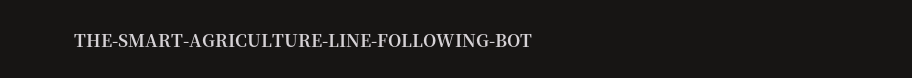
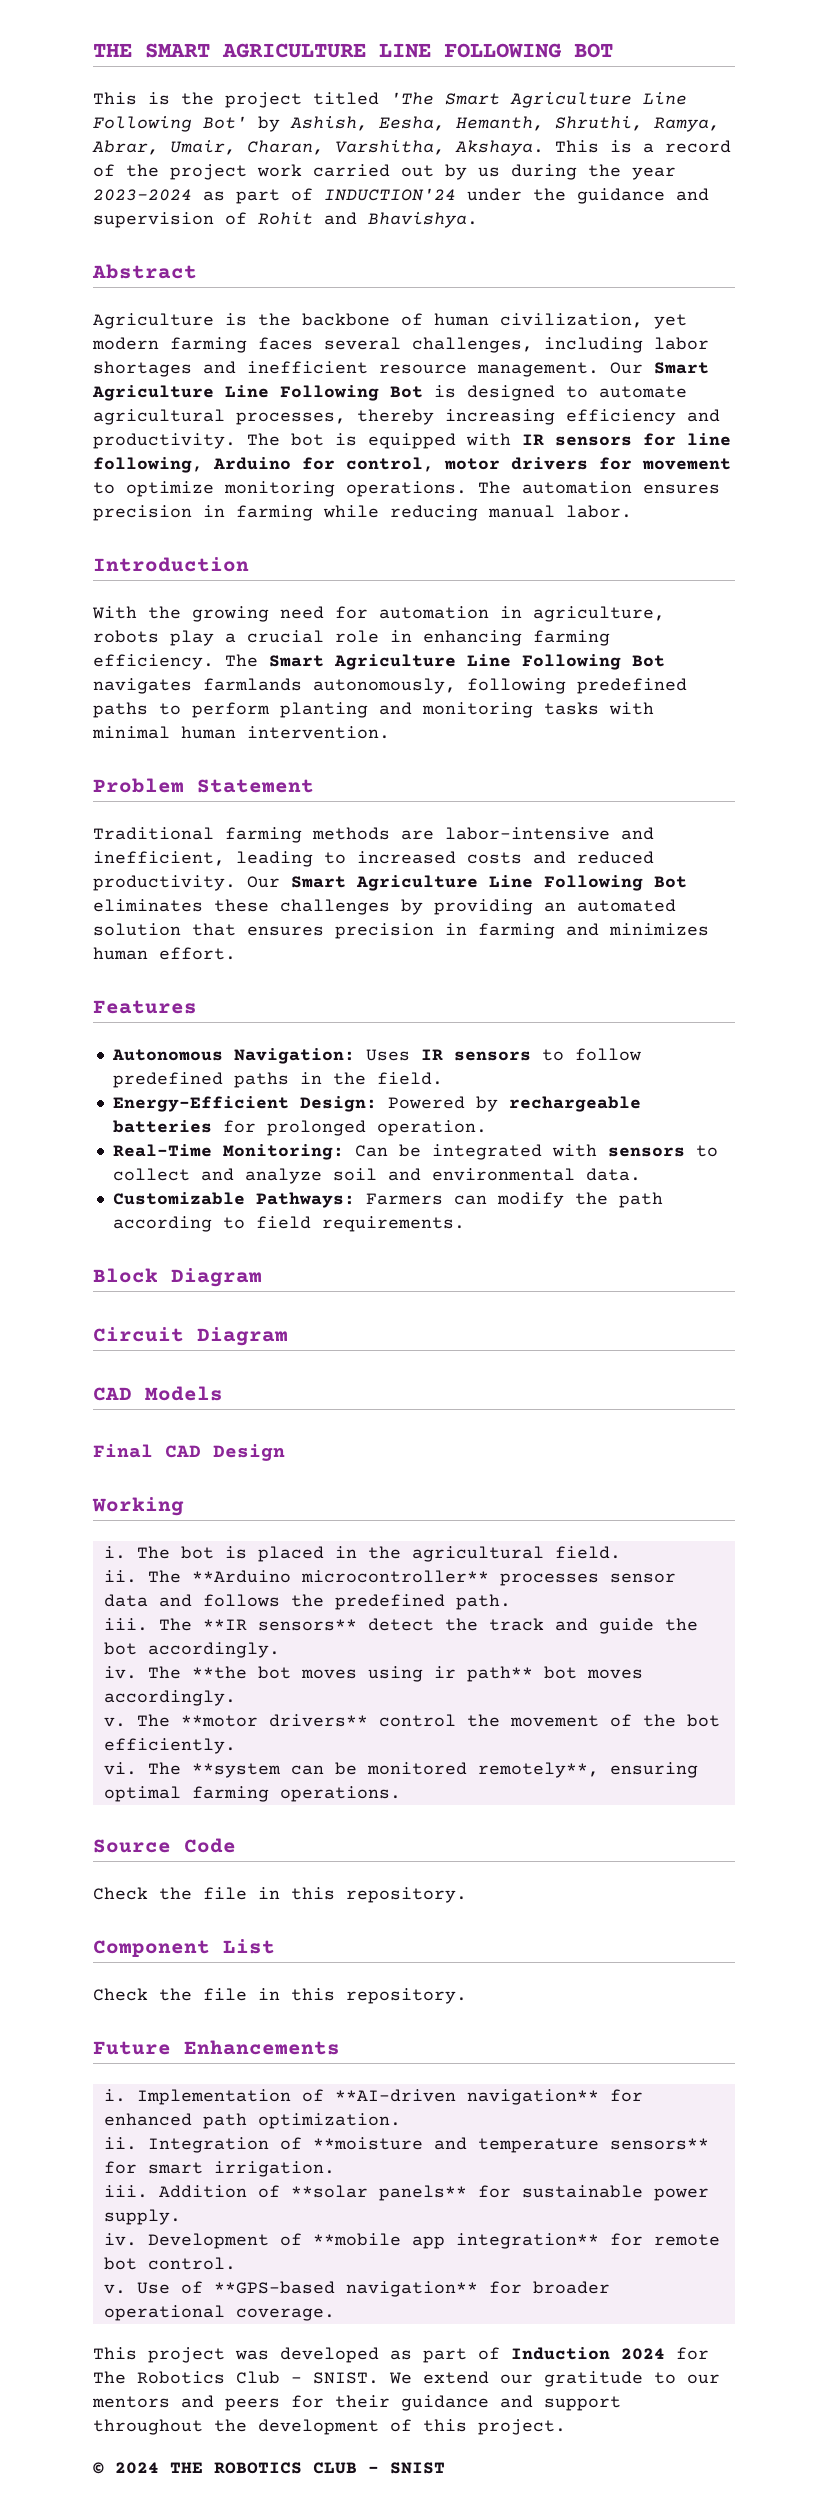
[74,34,532,47] THE-SMART-AGRICULTURE-LINE-FOLLOWING-BOT -> [93,43,613,58] [93,92,687,108] [93,116,720,132] [92,140,731,156] [93,164,676,180] [93,188,709,204] [93,212,478,228] [92,264,197,279] [93,313,687,329] [92,337,709,353] [93,361,709,377] [92,385,687,401] [93,409,720,425] [93,433,731,449] [93,457,731,473] [93,481,720,497] [93,505,632,521] [93,557,249,572] [92,606,665,622] [93,630,610,646] [93,654,665,670] [93,678,687,694] [93,702,654,718] [92,726,390,739] [93,778,314,793] [93,827,654,843] [93,851,654,867] [93,875,687,891] [93,899,676,915] [93,923,709,939] [93,947,236,960] [93,1000,197,1014] [111,1048,641,1064] [112,1072,443,1088] [112,1096,641,1112] [112,1120,487,1136] [112,1144,718,1160] [112,1168,641,1184] [112,1192,663,1208] [112,1216,465,1232] [93,1268,262,1287] [93,1327,288,1346] [93,1386,223,1401] [93,1444,285,1461] [92,1497,184,1516] [103,1546,621,1562] [103,1570,676,1586] [103,1594,511,1610] [103,1618,698,1634] [103,1642,280,1658] [103,1666,643,1682] [103,1690,236,1706] [103,1714,720,1727] [103,1738,236,1754] [103,1762,698,1778] [103,1786,401,1802] [93,1838,236,1853] [93,1887,467,1903] [93,1939,275,1957] [93,1988,467,2004] [93,2040,340,2055] [103,2089,643,2105] [103,2113,401,2129] [103,2137,709,2153] [103,2161,335,2177] [103,2185,709,2201] [103,2209,181,2225] [103,2233,720,2249] [103,2257,236,2270] [103,2281,610,2297] [103,2305,335,2321] [93,2347,709,2363] [93,2371,720,2387] [92,2395,621,2411] [93,2419,566,2435] [93,2462,445,2474] THE SMART AGRICULTURE LINE FOLLOWING BOT // This is the project titled 'The Smart Agriculture Line Following Bot' by Ashish, Eesha, Hemanth, Shruthi, Ramya, Abrar, Umair, Charan, Varshitha, Akshaya. This is a record of the project work carried out by us during the year 2023-2024 as part of INDUCTION'24 under the guidance and supervision of Rohit and Bhavishya. // Abstract // Agriculture is the backbone of human civilization, yet modern farming faces several challenges, including labor shortages and inefficient resource management. Our Smart Agriculture Line Following Bot is designed to automate agricultural processes, thereby increasing efficiency and productivity. The bot is equipped with IR sensors for line following, Arduino for control, motor drivers for movement to optimize monitoring operations. The automation ensures precision in farming while reducing manual labor. // Introduction // With the growing need for automation in agriculture, robots play a crucial role in enhancing farming efficiency. The Smart Agriculture Line Following Bot navigates farmlands autonomously, following predefined paths to perform planting and monitoring tasks with minimal human intervention. // Problem Statement // Traditional farming methods are labor-intensive and inefficient, leading to increased costs and reduced productivity. Our Smart Agriculture Line Following Bot eliminates these challenges by providing an automated solution that ensures precision in farming and minimizes human effort. // Features // Autonomous Navigation: Uses IR sensors to follow predefined paths in the field. // Energy-Efficient Design: Powered by rechargeable batteries for prolonged operation. // Real-Time Monitoring: Can be integrated with sensors to collect and analyze soil and environmental data. // Customizable Pathways: Farmers can modify the path according to field requirements. // Block Diagram // Circuit Diagram // CAD Models // Final CAD Design // Working // i. The bot is placed in the agricultural field. // ii. The **Arduino microcontroller** processes sensor data and follows the predefined path. // iii. The **IR sensors** detect the track and guide the bot accordingly. // iv. The **the bot moves using ir path** bot moves accordingly. // v. The **motor drivers** control the movement of the bot efficiently. // vi. The **system can be monitored remotely**, ensuring optimal farming operations. // Source Code // Check the file in this repository. // Component List // Check the file in this repository. // Future Enhancements // i. Implementation of **AI-driven navigation** for enhanced path optimization. // ii. Integration of **moisture and temperature sensors** for smart irrigation. // iii. Addition of **solar panels** for sustainable power supply. // iv. Development of **mobile app integration** for remote bot control. // v. Use of **GPS-based navigation** for broader operational coverage. // This project was developed as part of Induction 2024 for The Robotics Club – SNIST. We extend our gratitude to our mentors and peers for their guidance and support throughout the development of this project. // © 2024 THE ROBOTICS CLUB - SNIST

